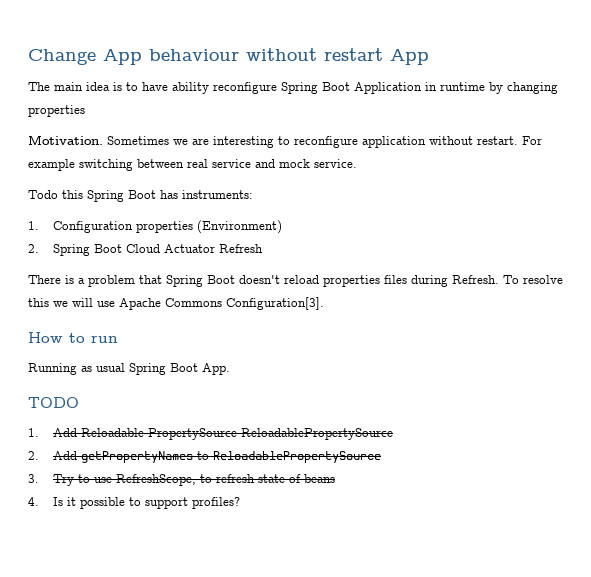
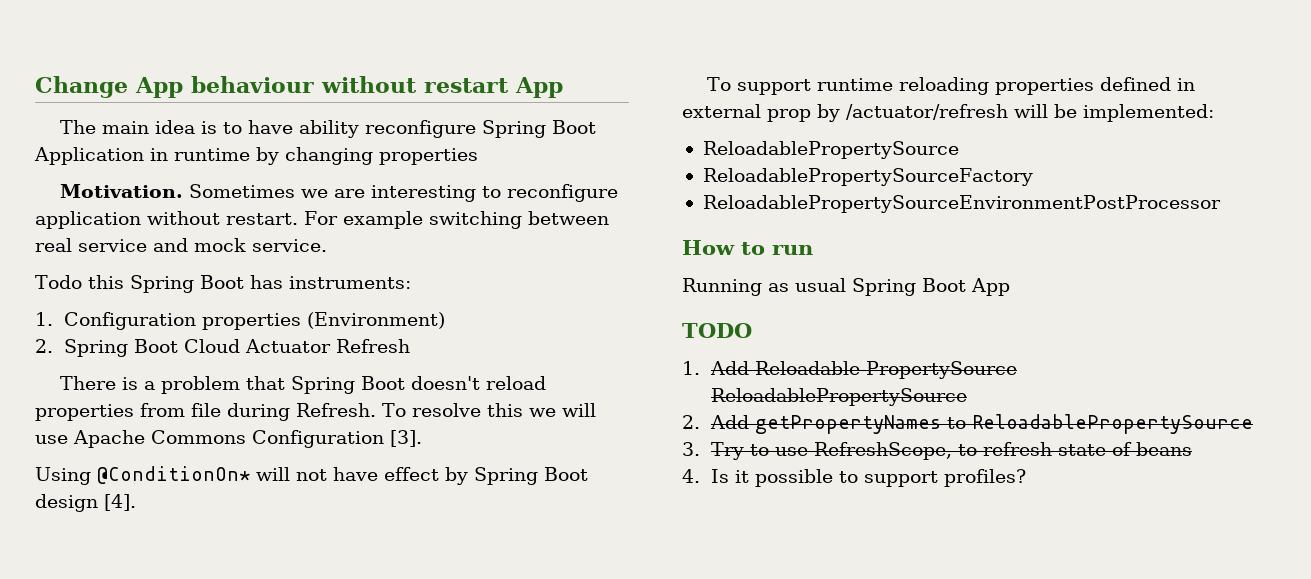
[384,275,407,284] files -> [140,403,221,417] from file
[226,297,324,310] Configuration[3]. -> [252,430,422,448] [35,466,588,485] [35,494,136,512] [706,77,1195,95] [682,104,1214,122] [702,141,959,159] [702,168,1033,186] [702,195,1221,213] Configuration [3]. // Using @ConditionOn* will not have effect by Spring Boot design [4]. // To support runtime reloading properties defined in external prop by /actuator/refresh will be implemented: // ReloadablePropertySource // ReloadablePropertySourceFactory // ReloadablePropertySourceEnvironmentPostProcessor
[202,363,230,375] App. -> [971,278,1010,296] App

